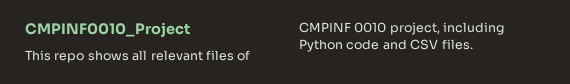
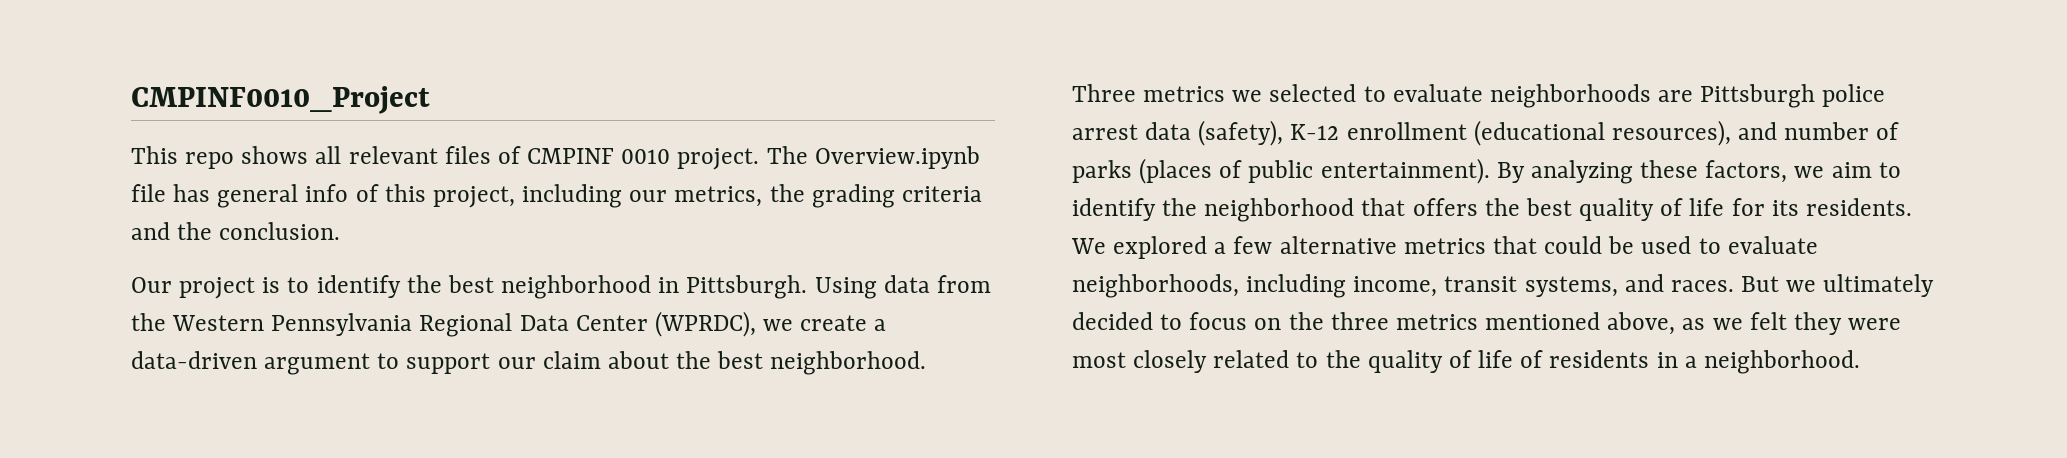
[389,22,505,35] [299,39,473,52] project, including Python code and CSV files. -> [677,146,980,170] [131,184,982,208] [131,222,341,240] [131,275,991,299] [131,311,887,337] [131,351,927,375] [1072,84,1886,108] [1072,120,1900,146] [1072,158,1901,184] [1072,198,1912,222] [1071,236,1818,259] [1072,274,1935,298] [1072,312,1902,335] [1072,350,1860,374] project. The Overview.ipynb file has general info of this project, including our metrics, the grading criteria and the conclusion. // Our project is to identify the best neighborhood in Pittsburgh. Using data from the Western Pennsylvania Regional Data Center (WPRDC), we create a data-driven argument to support our claim about the best neighborhood. Three metrics we selected to evaluate neighborhoods are Pittsburgh police arrest data (safety), K-12 enrollment (educational resources), and number of parks (places of public entertainment). By analyzing these factors, we aim to identify the neighborhood that offers the best quality of life for its residents. We explored a few alternative metrics that could be used to evaluate neighborhoods, including income, transit systems, and races. But we ultimately decided to focus on the three metrics mentioned above, as we felt they were most closely related to the quality of life of residents in a neighborhood.

